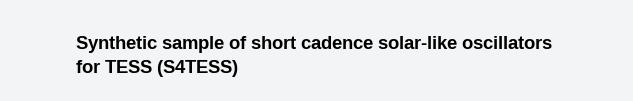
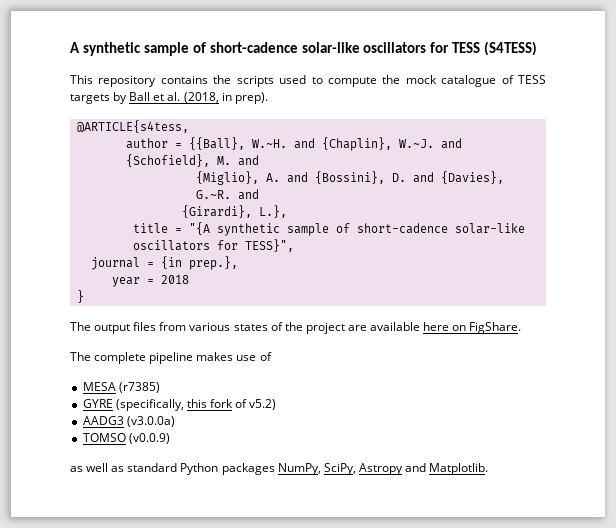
[76,36,373,53] Synthetic sample of short cadence -> [70,42,298,56] A synthetic sample of short-cadence
(238, 68) none -> [70,75,546,87] [70,92,268,104] [76,120,189,133] [125,137,462,151] [125,154,259,167] [195,171,504,185] [195,189,259,200] [181,205,287,218] [132,222,525,236] [132,239,294,252] [90,256,238,270] [111,275,189,287] [76,290,84,303] [70,322,522,334] [70,352,272,364] [82,382,160,393] [82,399,277,411] [82,416,175,427] [82,433,170,444] [70,463,489,475] // This repository contains the scripts used to compute the mock catalogue of TESS targets by Ball et al. (2018, in prep). // @ARTICLE{s4tess, // author = {{Ball}, W.~H. and {Chaplin}, W.~J. and {Schofield}, M. and // {Miglio}, A. and {Bossini}, D. and {Davies}, G.~R. and // {Girardi}, L.}, // title = "{A synthetic sample of short-cadence solar-like oscillators for TESS}", // journal = {in prep.}, // year = 2018 // } // The output files from various states of the project are available here on FigShare. // The complete pipeline makes use of // MESA (r7385) // GYRE (specifically, this fork of v5.2) // AADG3 (v3.0.0a) // TOMSO (v0.0.9) // as well as standard Python packages NumPy, SciPy, Astropy and Matplotlib.

